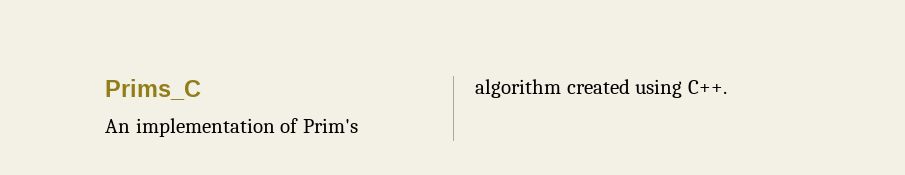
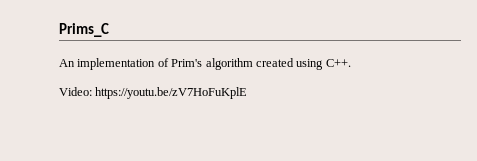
(727, 87) none -> [59,87,248,99] // Video: https://youtu.be/zV7HoFuKplE

